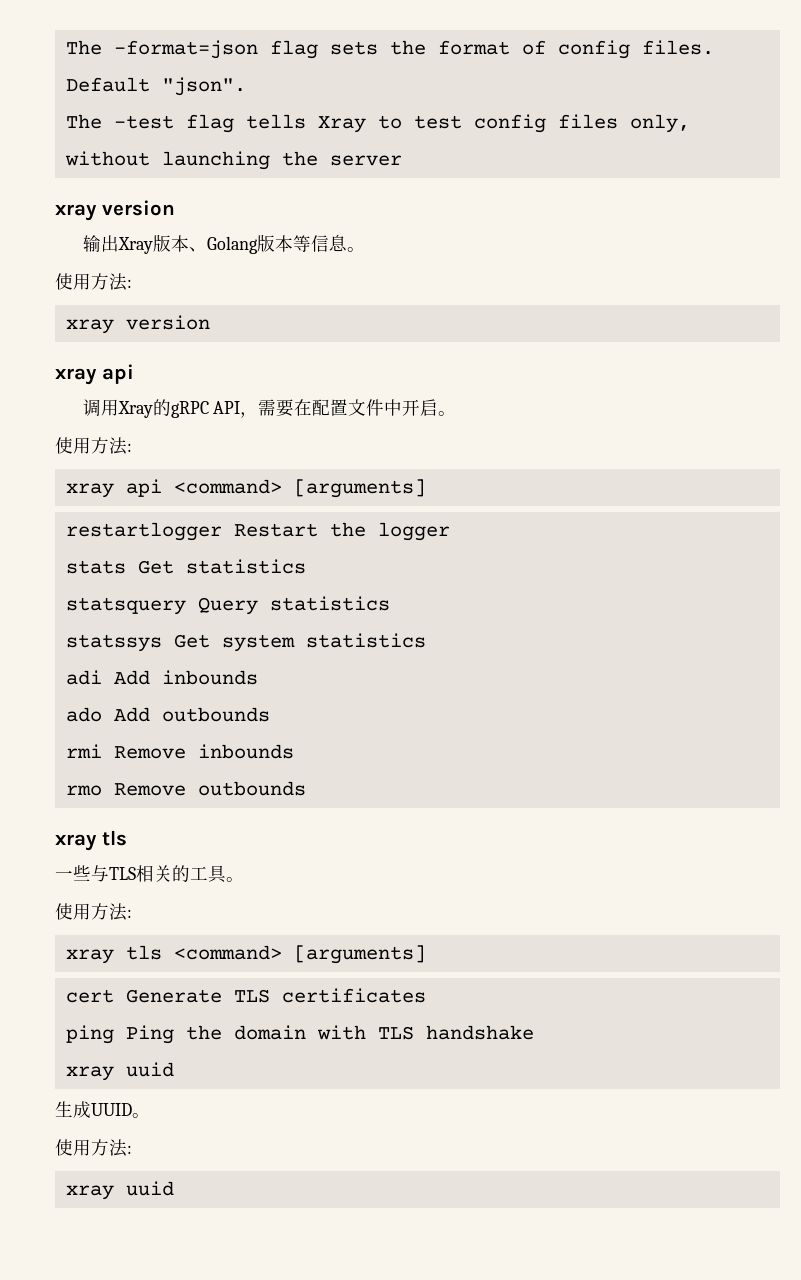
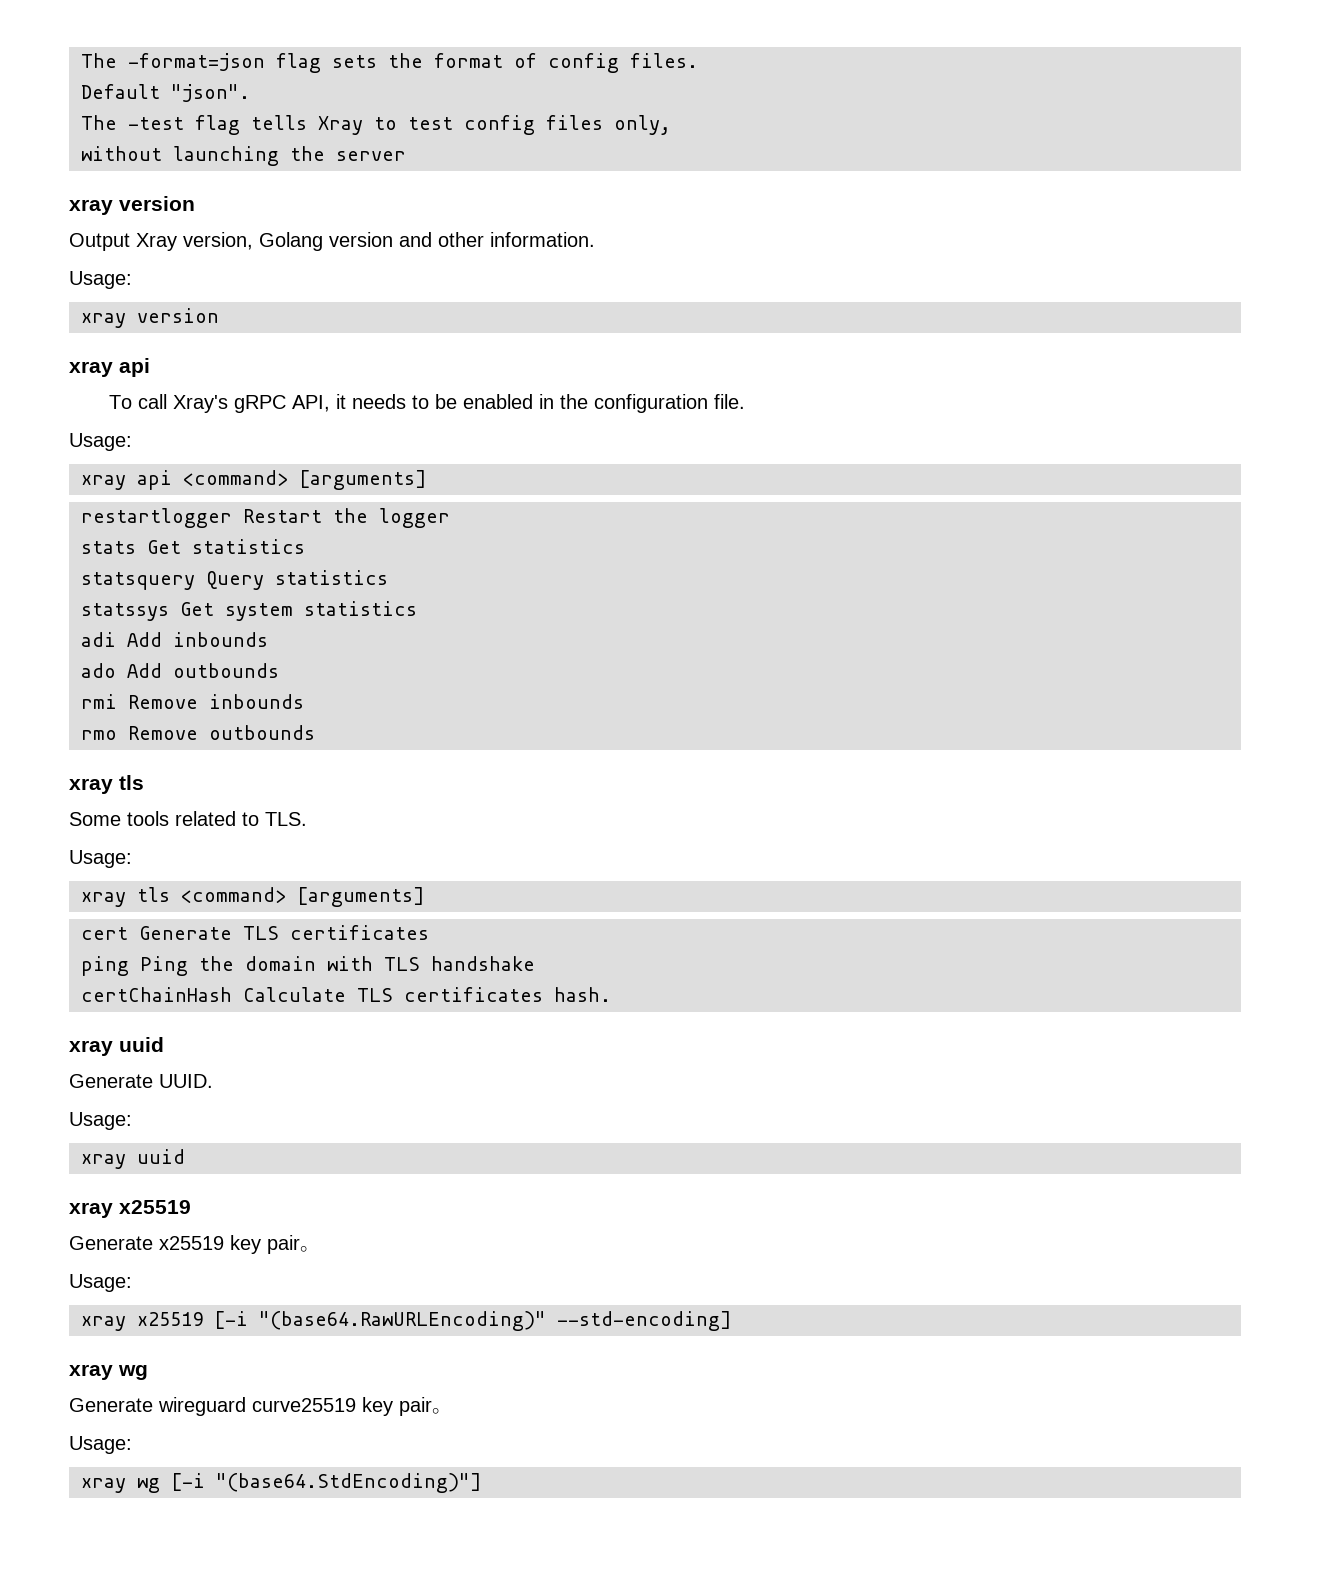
[82,234,365,254] [55,273,132,291] [65,315,210,334] [55,364,134,385] [82,399,457,418] [55,437,132,455] 输出Xray版本、Golang版本等信息。 // 使用方法: // xray version // xray api // 调用Xray的gRPC API，需要在配置文件中开启。 // 使用方法: -> [69,232,595,251] [69,271,132,289] [81,308,219,328] [69,358,150,377] [109,394,746,413] [69,433,132,451] Output Xray version, Golang version and other information. // Usage: // xray version // xray api // To call Xray's gRPC API, it needs to be enabled in the configuration file. // Usage:
[55,865,244,883] [55,903,132,921] 一些与TLS相关的工具。 // 使用方法: -> [69,811,307,826] [69,850,132,868] Some tools related to TLS. // Usage:
[65,1062,174,1081] [55,1101,150,1118] [55,1139,132,1157] [65,1181,174,1200] xray uuid // 生成UUID。 // 使用方法: // xray uuid -> [81,987,611,1002] [69,1037,164,1056] [69,1074,213,1088] [69,1112,132,1130] [81,1149,185,1169] [69,1200,191,1218] [69,1235,320,1254] [69,1274,132,1292] [81,1311,732,1331] [69,1364,148,1380] [69,1397,452,1416] [69,1436,132,1454] [81,1473,482,1493] certChainHash Calculate TLS certificates hash. // xray uuid // Generate UUID. // Usage: // xray uuid // xray x25519 // Generate x25519 key pair。 // Usage: // xray x25519 [-i "(base64.RawURLEncoding)" --std-encoding] // xray wg // Generate wireguard curve25519 key pair。 // Usage: // xray wg [-i "(base64.StdEncoding)"]

